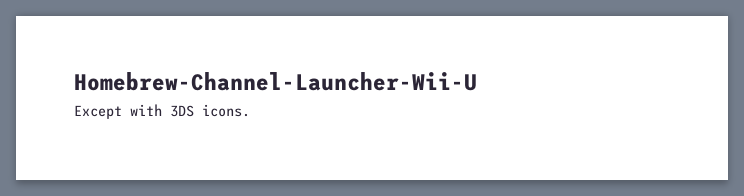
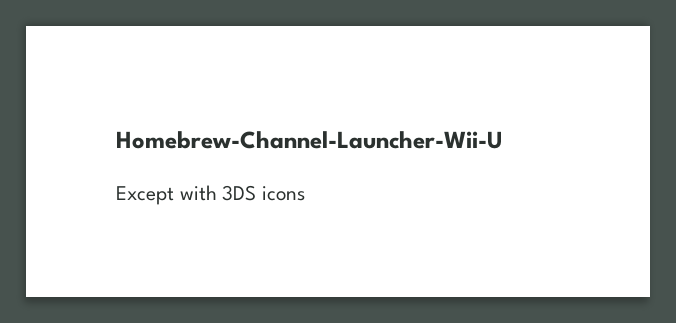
[202,104,250,117] icons. -> [262,186,306,201] icons

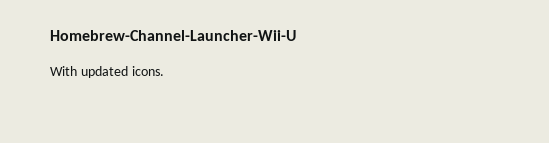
[116,185,306,205] Except with 3DS icons -> [50,66,164,78] With updated icons.

